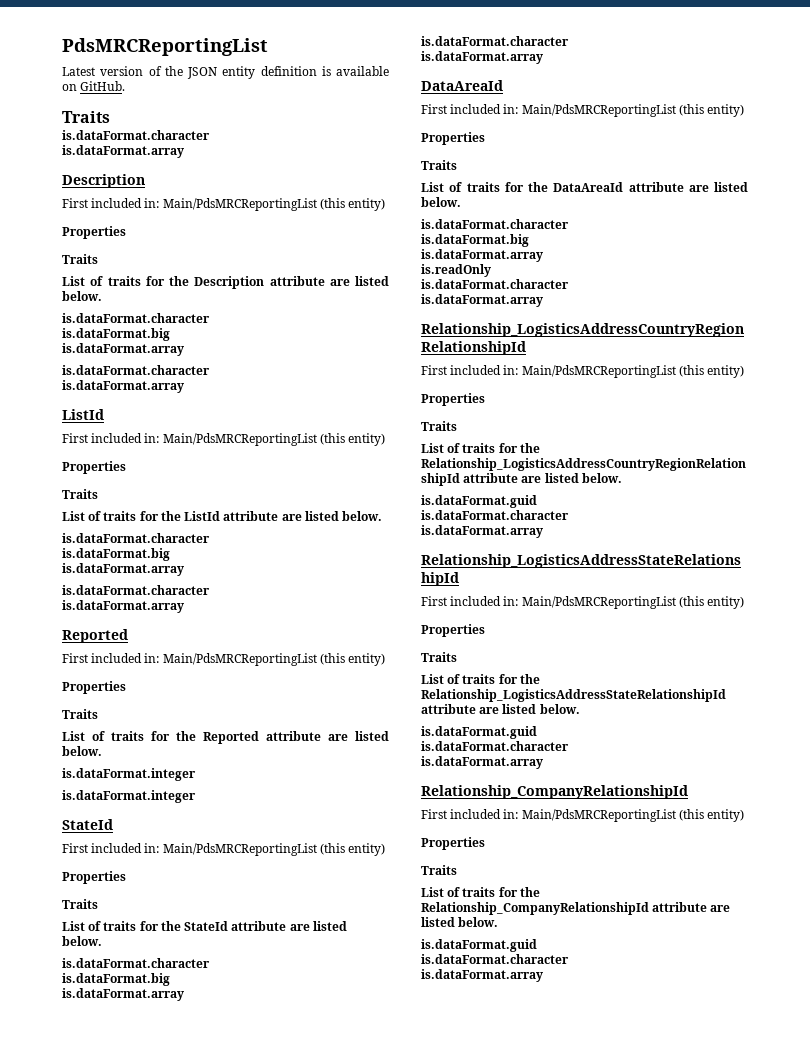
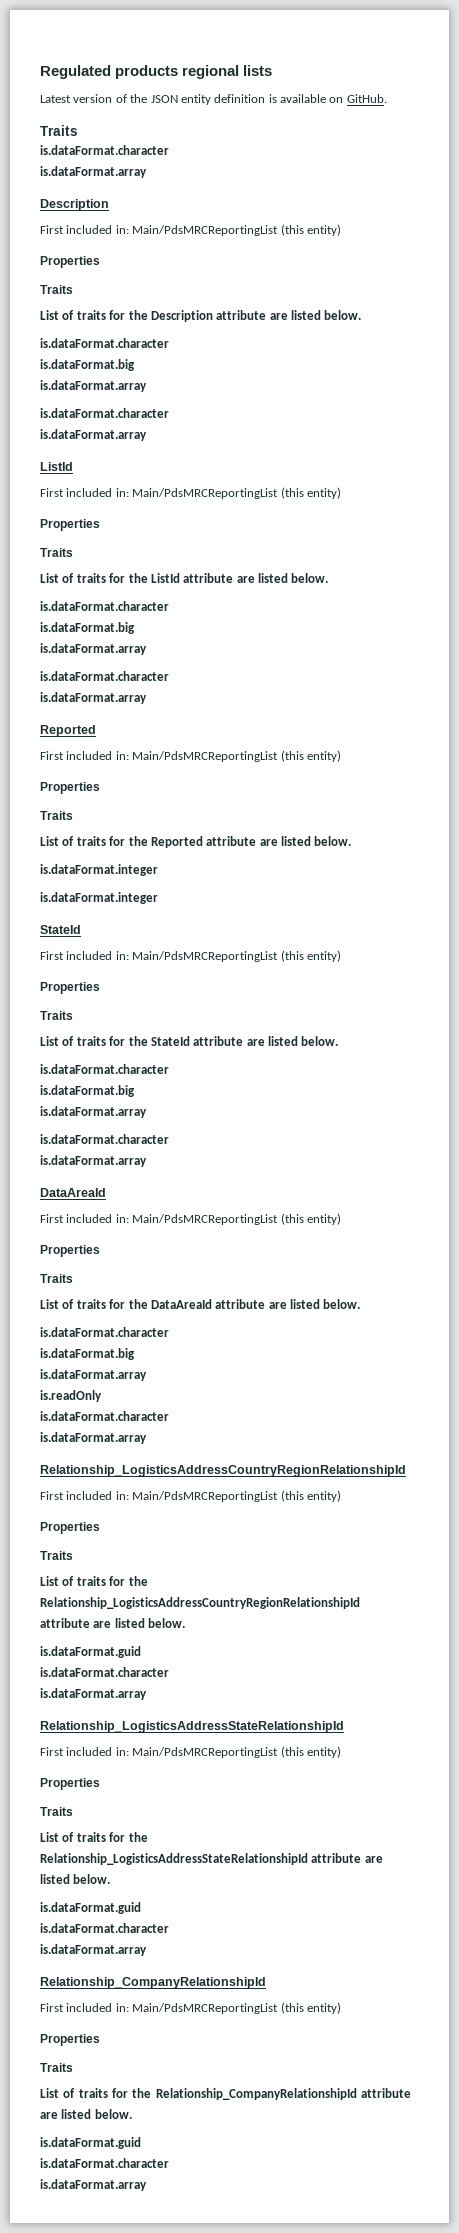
[62,38,268,56] PdsMRCReportingList -> [40,65,273,79] Regulated products regional lists

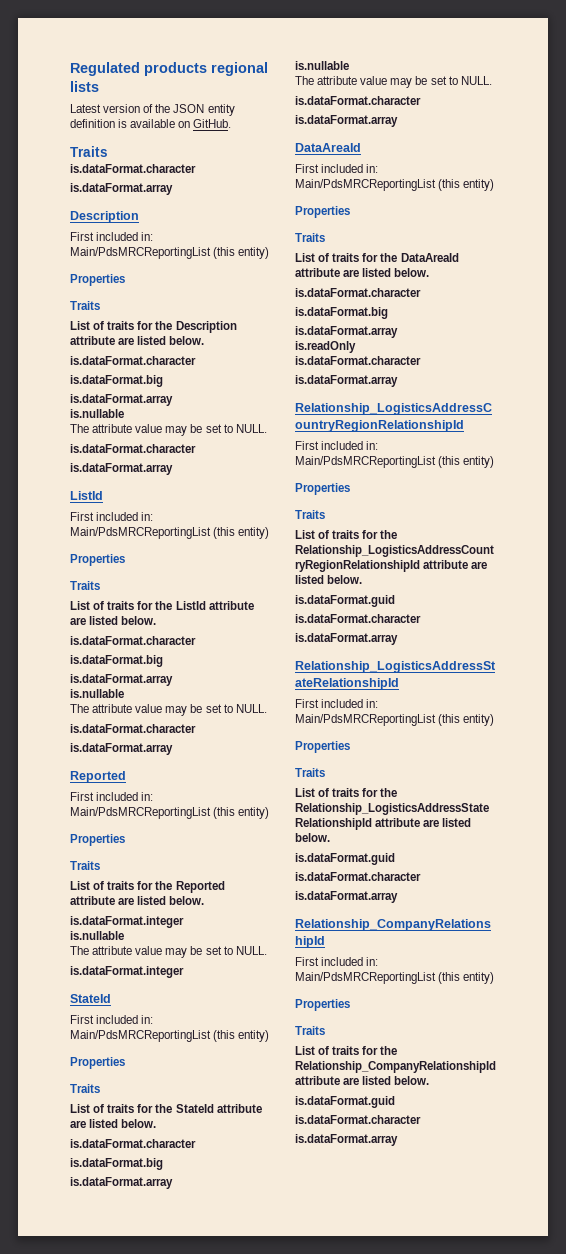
(147, 386) none -> [70,409,124,418] [70,424,267,436] // is.nullable // The attribute value may be set to NULL.
(147, 649) none -> [70,689,124,698] [70,704,267,716] // is.nullable // The attribute value may be set to NULL.
(158, 870) none -> [70,931,124,940] [70,946,267,958] // is.nullable // The attribute value may be set to NULL.
(147, 1112) none -> [295,61,349,70] [295,76,492,88] // is.nullable // The attribute value may be set to NULL.

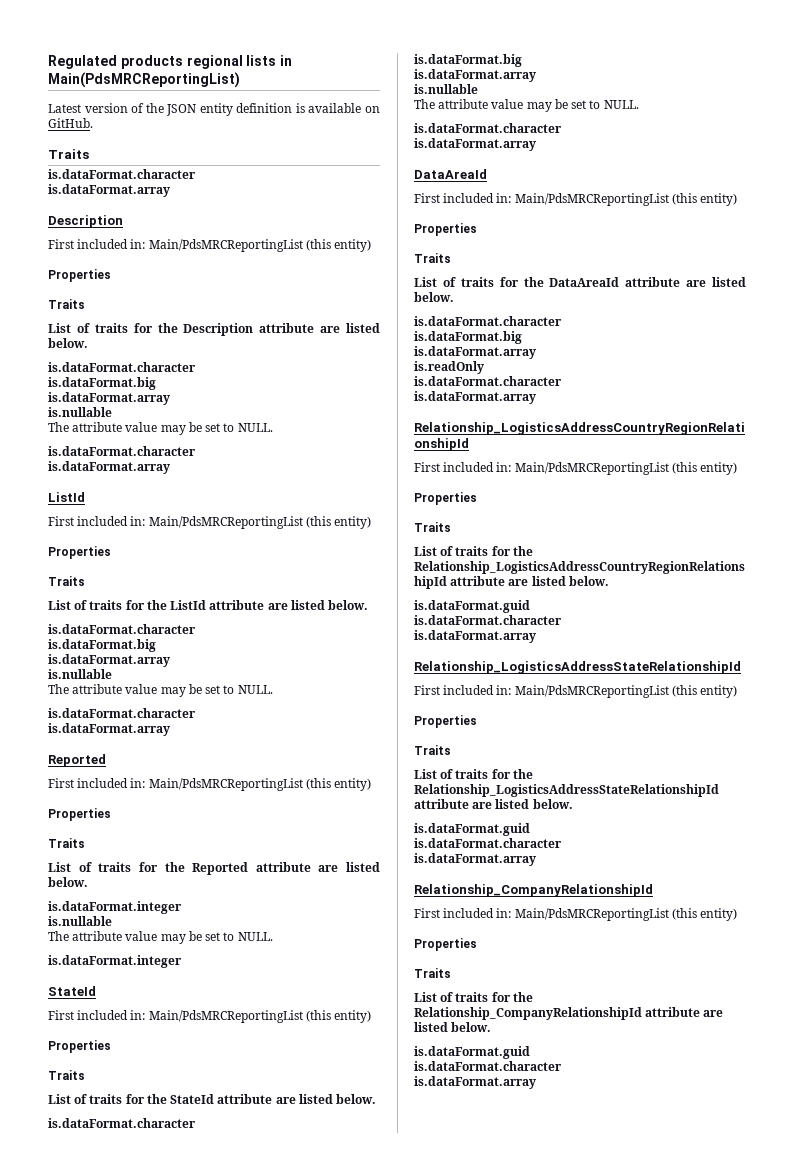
(99, 86) none -> [280,55,293,66] [48,72,240,88] in Main(PdsMRCReportingList)

